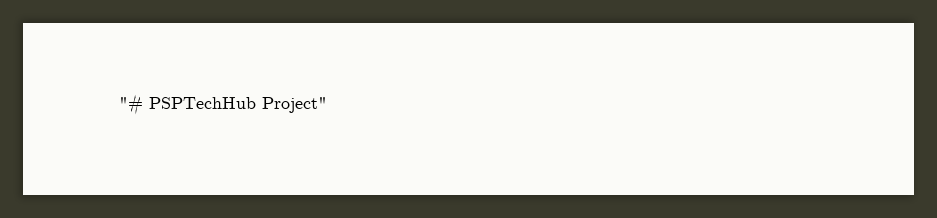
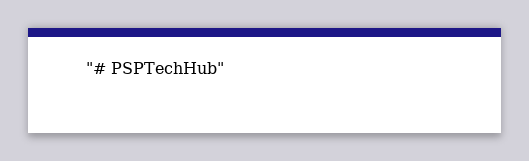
[149,97,327,113] PSPTechHub Project" -> [111,62,224,74] PSPTechHub"

